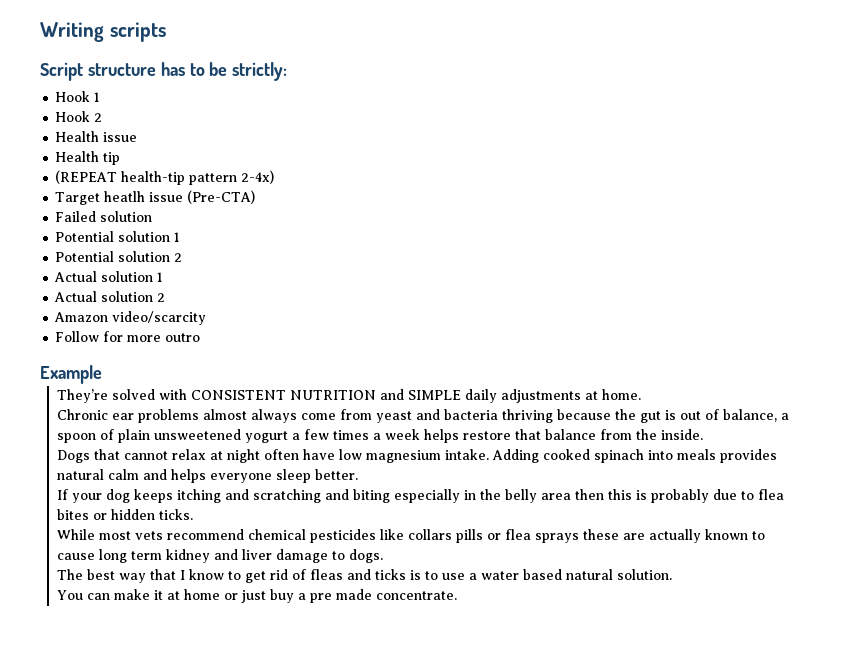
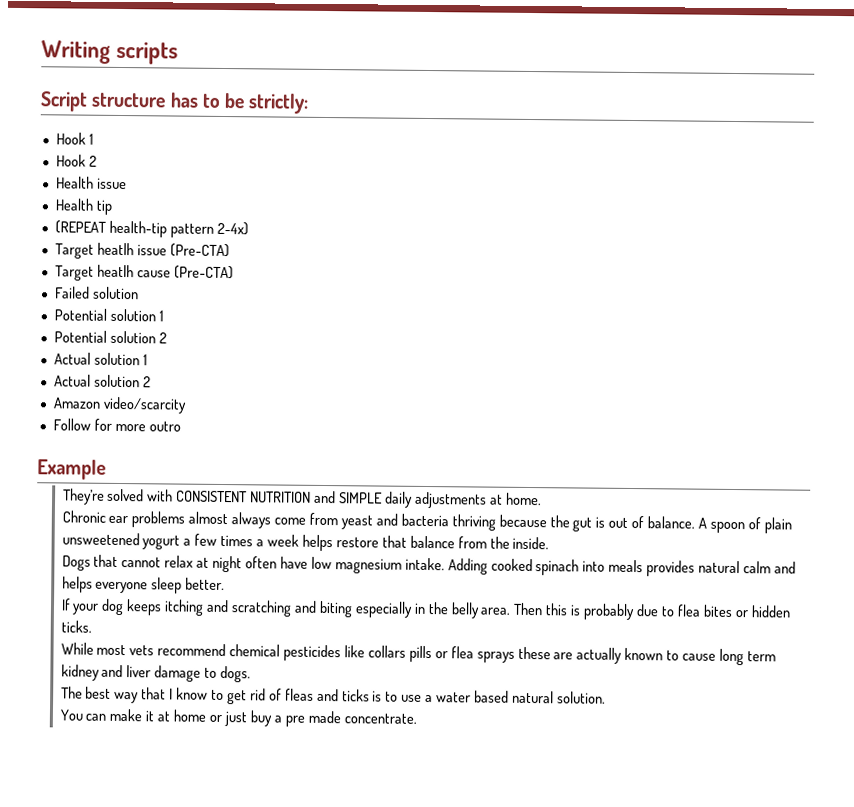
(256, 197) none -> [54,264,234,281] // Target heatlh cause (Pre-CTA)
[723,409,790,422] balance, a -> [647,516,708,529] balance. A
[541,489,605,500] area then -> [480,602,544,616] area. Then

